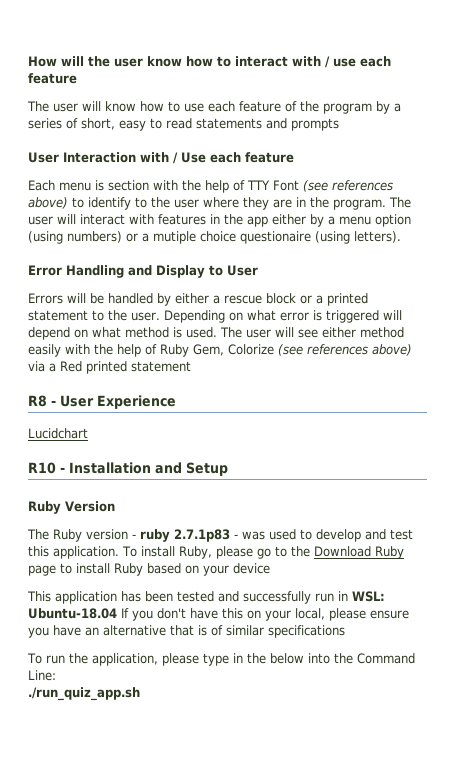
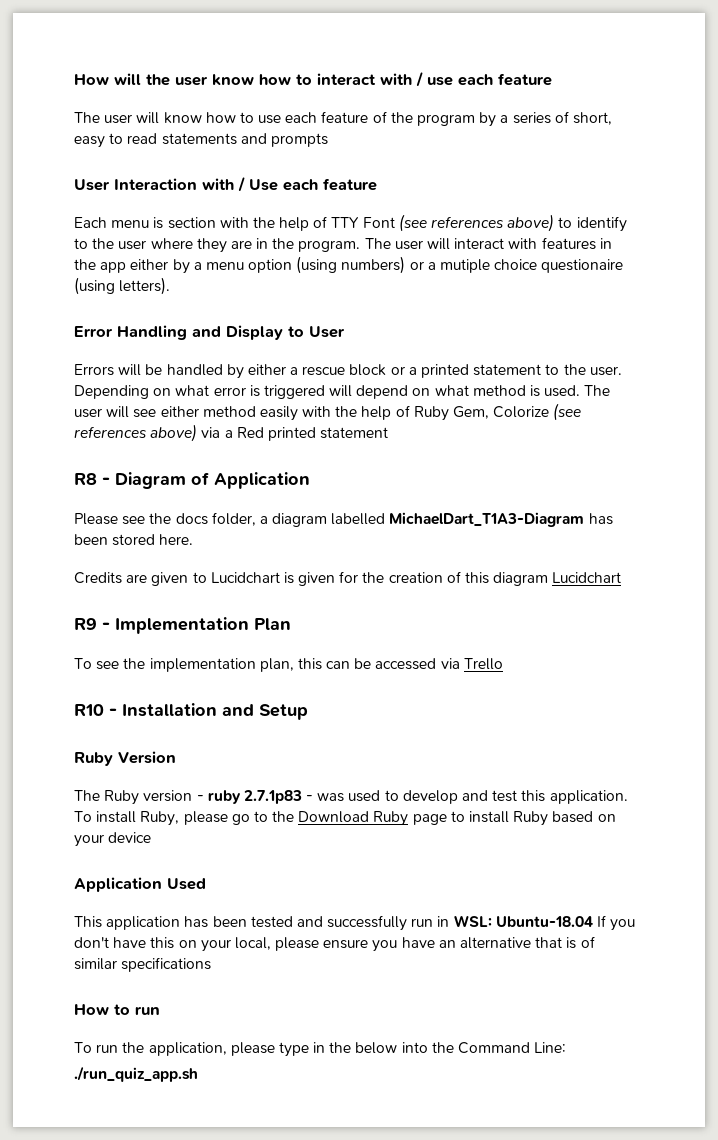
[60,395,176,409] [28,428,88,439] User Experience // Lucidchart -> [115,472,310,489] [74,512,613,527] [74,534,194,546] [74,571,622,586] [74,617,291,634] [74,658,503,672] Diagram of Application // Please see the docs folder, a diagram labelled MichaelDart_T1A3-Diagram has been stored here. // Credits are given to Lucidchart is given for the creation of this diagram Lucidchart // R9 - Implementation Plan // To see the implementation plan, this can be accessed via Trello
(270, 568) none -> [74,877,206,892] // Application Used
(345, 631) none -> [74,1004,160,1015] // How to run

